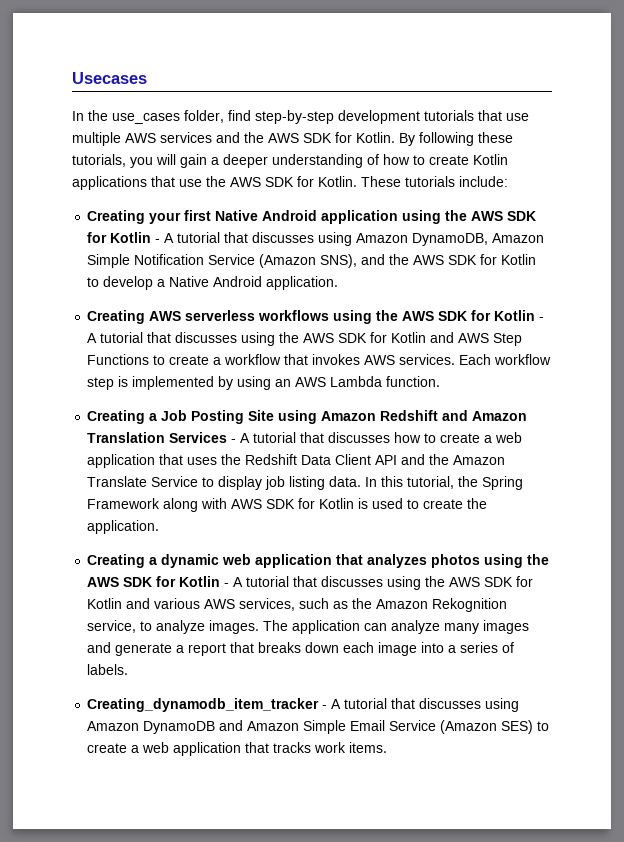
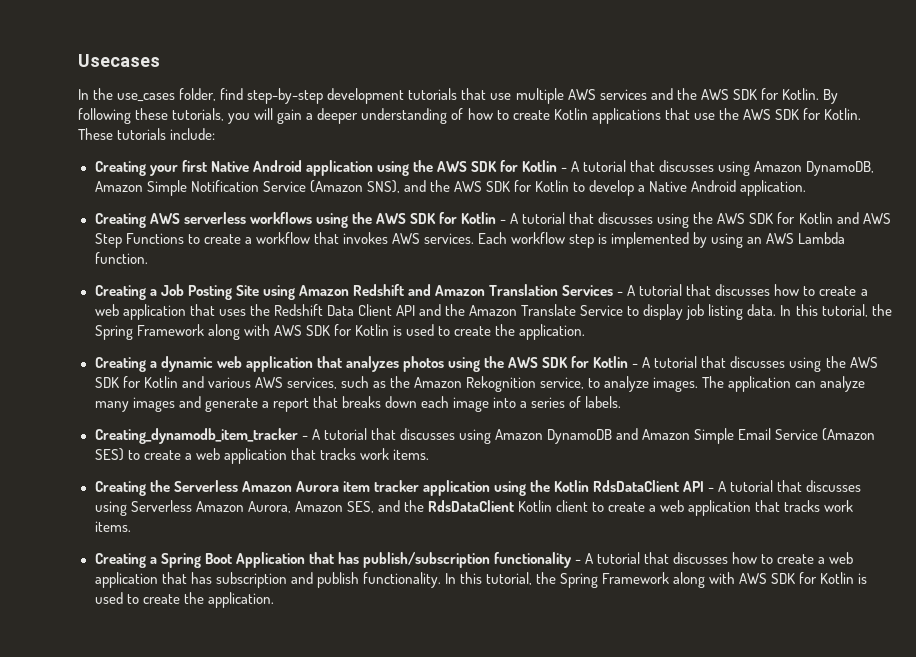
(388, 747) none -> [94,480,862,496] [94,500,854,516] [94,521,131,532] [94,552,854,568] [94,572,868,588] [94,592,274,608] // Creating the Serverless Amazon Aurora item tracker application using the Kotlin RdsDataClient API - A tutorial that discusses using Serverless Amazon Aurora, Amazon SES, and the RdsDataClient Kotlin client to create a web application that tracks work items. // Creating a Spring Boot Application that has publish/subscription functionality - A tutorial that discusses how to create a web application that has subscription and publish functionality. In this tutorial, the Spring Framework along with AWS SDK for Kotlin is used to create the application.

